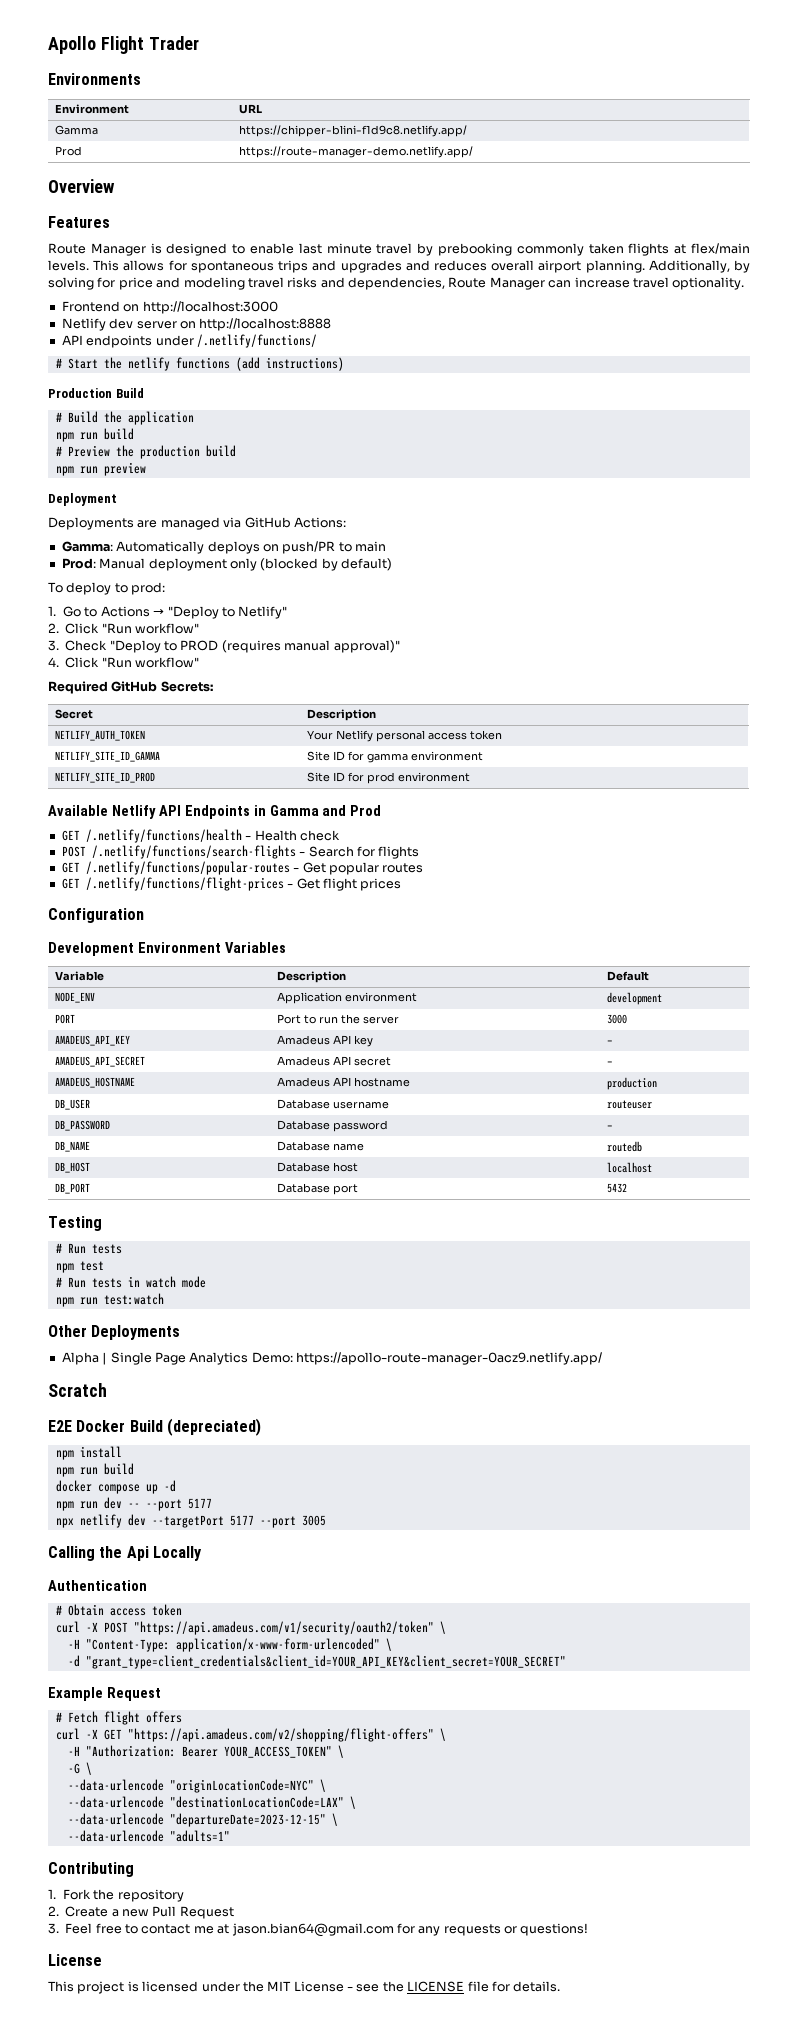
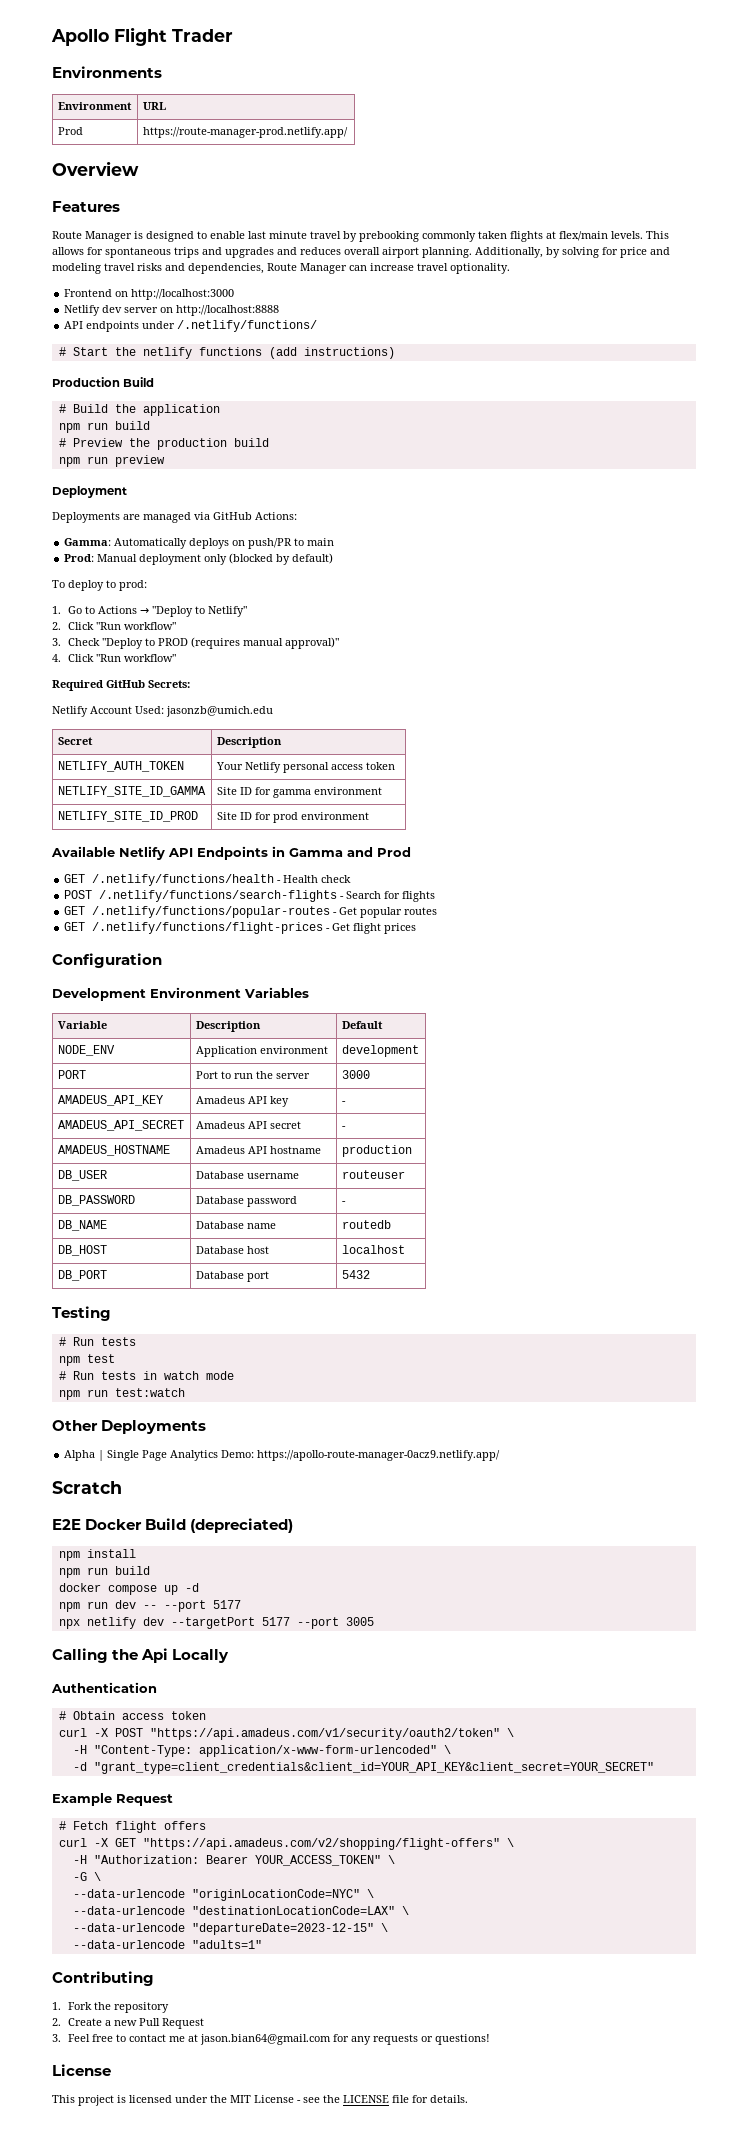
[55,125,99,135] [239,125,468,137] // Gamma | https://chipper-blini-f1d9c8.netlify.app/ -> (166, 106) none
[239,146,474,158] https://route-manager-demo.netlify.app/ -> [142,127,348,138] https://route-manager-prod.netlify.app/
(213, 686) none -> [52,706,273,717] // Netlify Account Used: jasonzb@umich.edu

